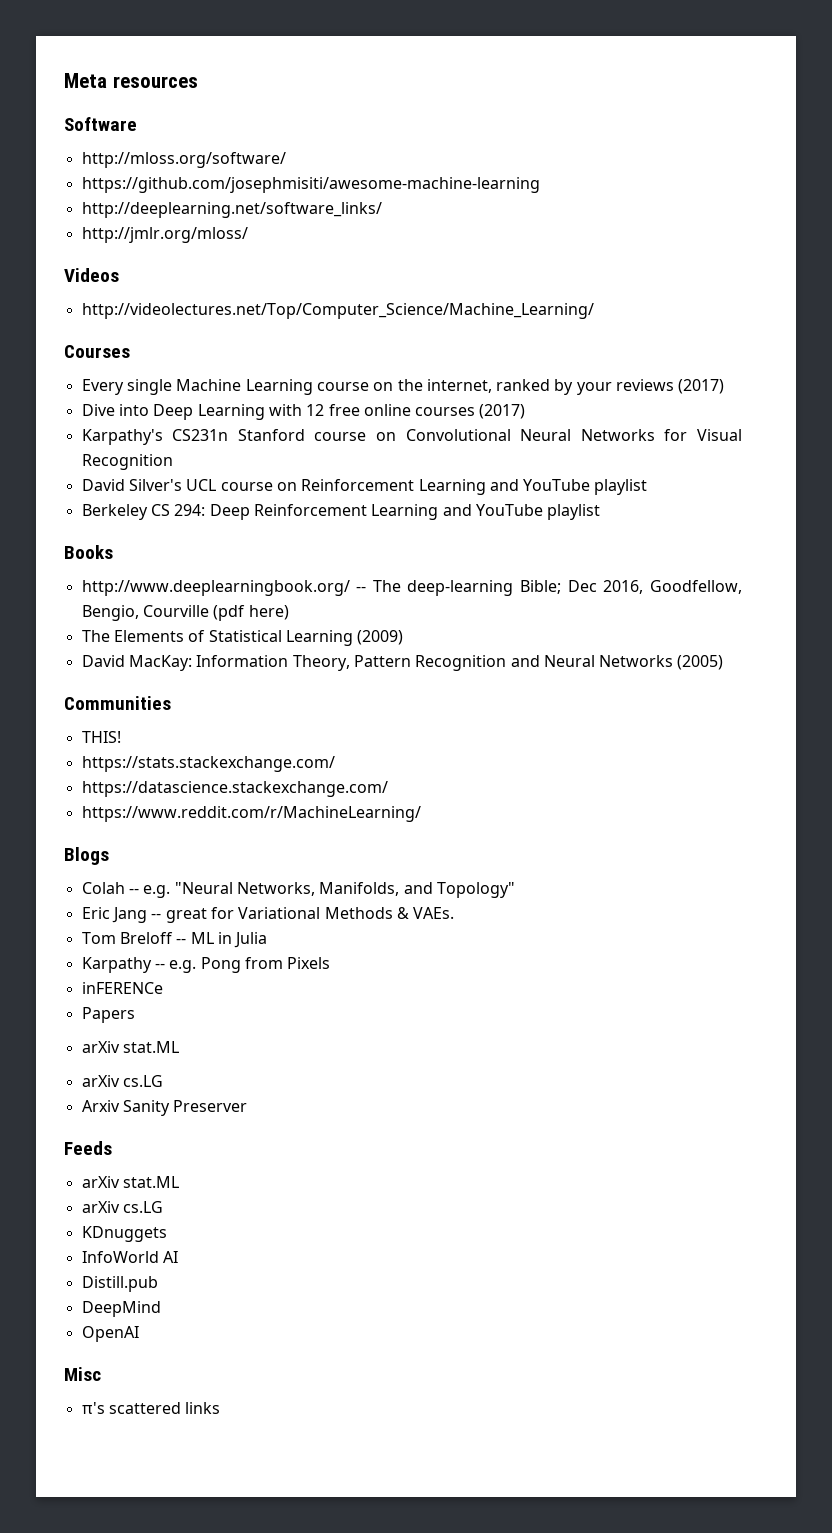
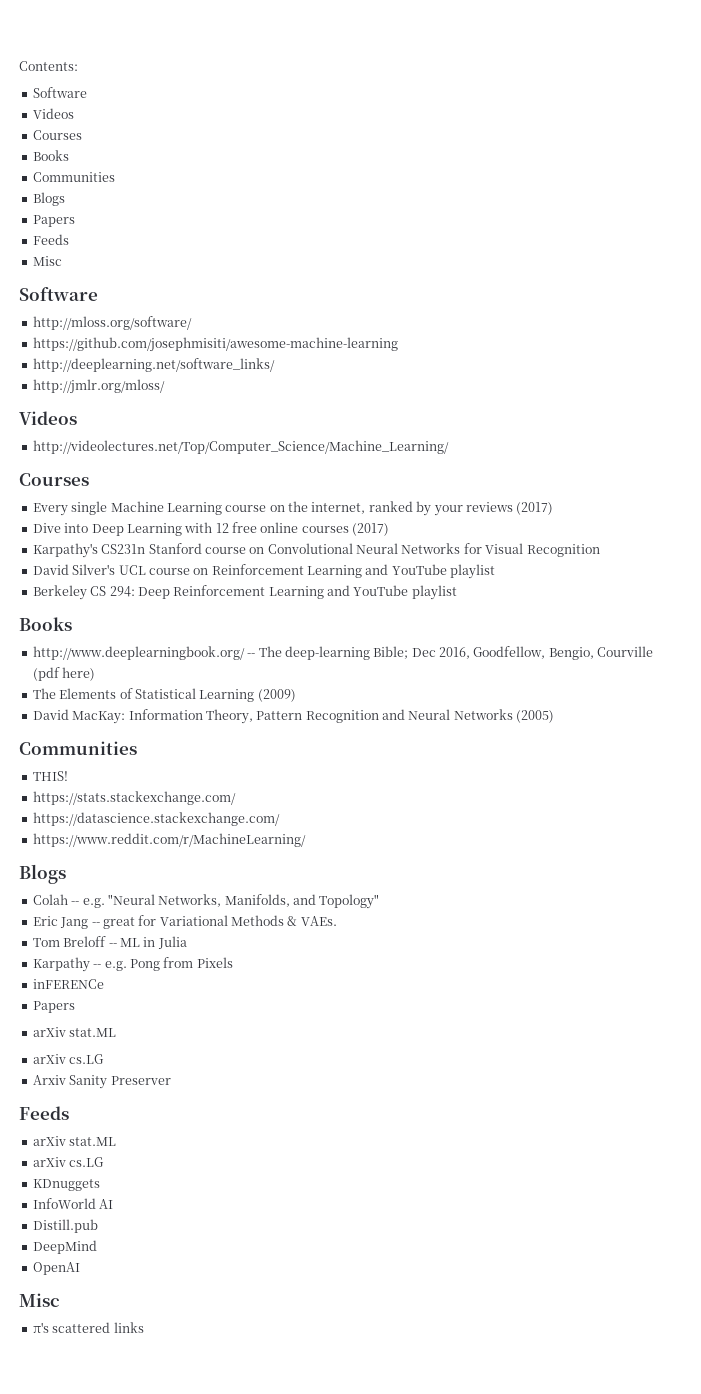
[64,73,198,88] Meta resources -> [19,61,78,71] [32,87,87,98] [32,108,74,119] [32,130,82,140] [32,150,69,161] [32,172,115,182] [32,192,65,206] [32,215,75,227] [32,234,69,245] [32,256,62,266] Contents: // Software // Videos // Courses // Books // Communities // Blogs // Papers // Feeds // Misc

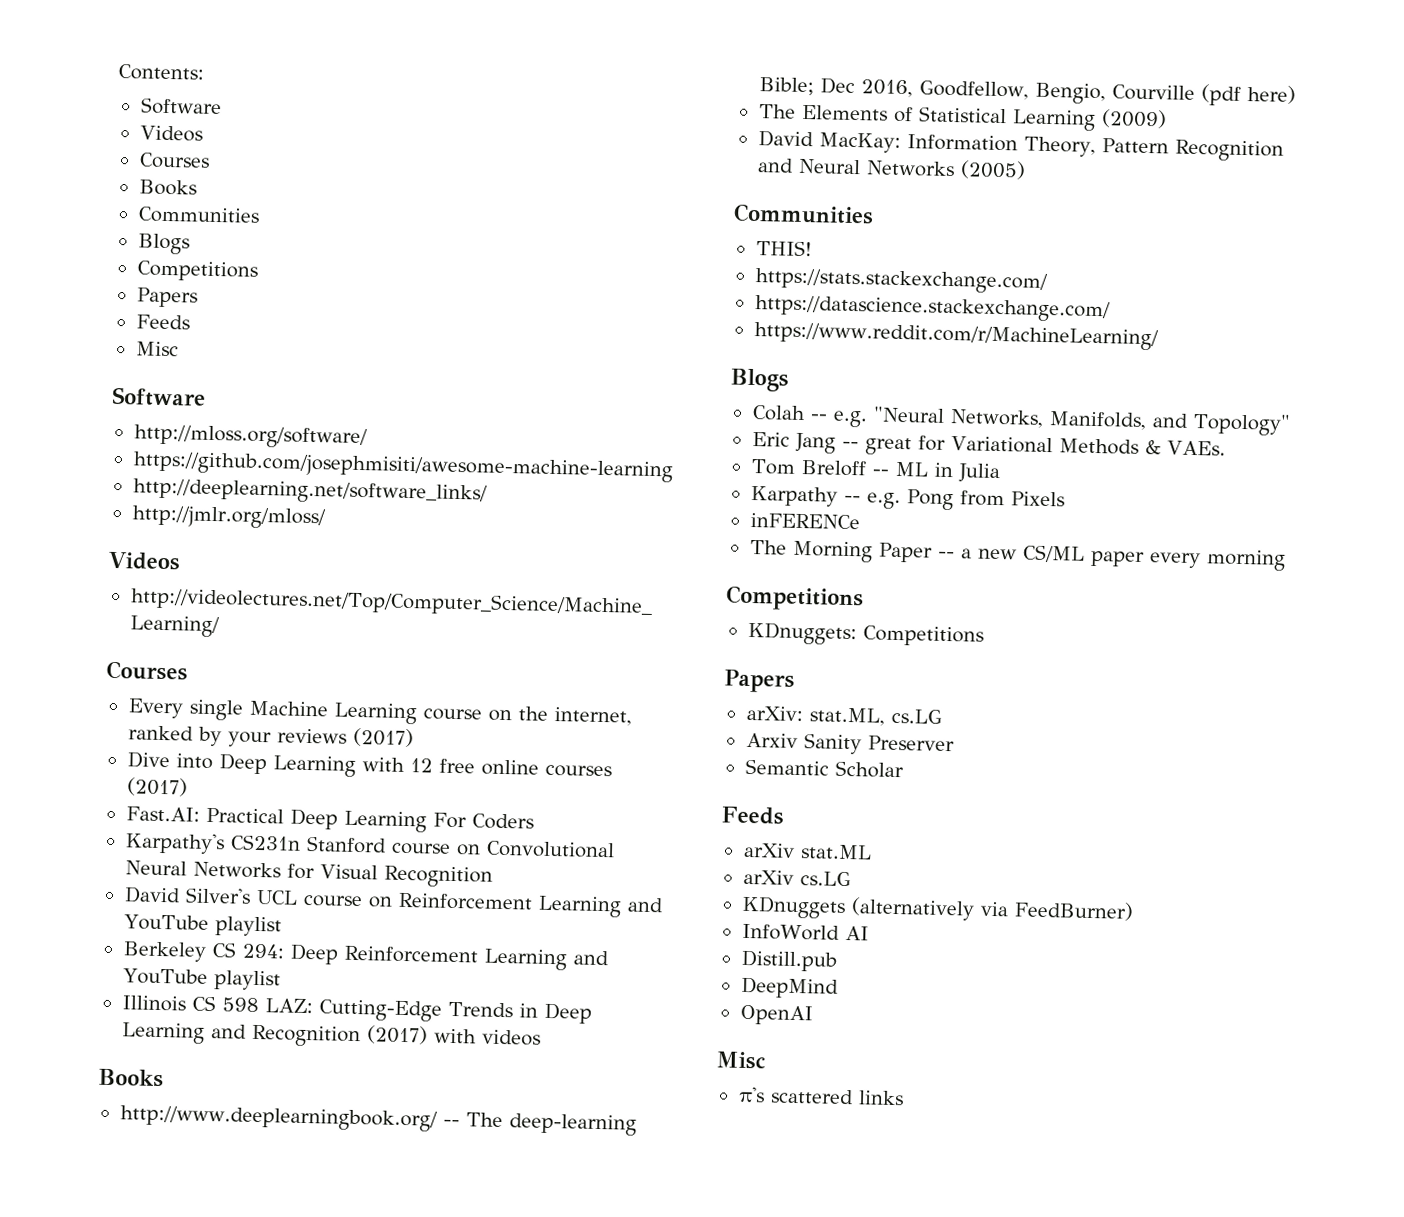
(65, 199) none -> [136,260,258,282] // Competitions
(390, 529) none -> [125,806,534,833] // Fast.AI: Practical Deep Learning For Coders
(457, 592) none -> [121,995,592,1024] [121,1022,541,1048] // Illinois CS 598 LAZ: Cutting-Edge Trends in Deep Learning and Recognition (2017) with videos
[32,1001,75,1013] [32,1027,117,1037] [32,1054,66,1064] Papers // arXiv stat.ML // arXiv -> [749,539,1286,571] [726,585,864,612] [747,621,984,647] [724,669,795,693] [745,705,885,726] The Morning Paper -- a new CS/ML paper every morning // Competitions // KDnuggets: Competitions // Papers // arXiv: stat.ML,
(171, 1080) none -> [744,758,904,779] // Semantic Scholar
(100, 1185) none -> [850,897,1134,921] (alternatively via FeedBurner)

